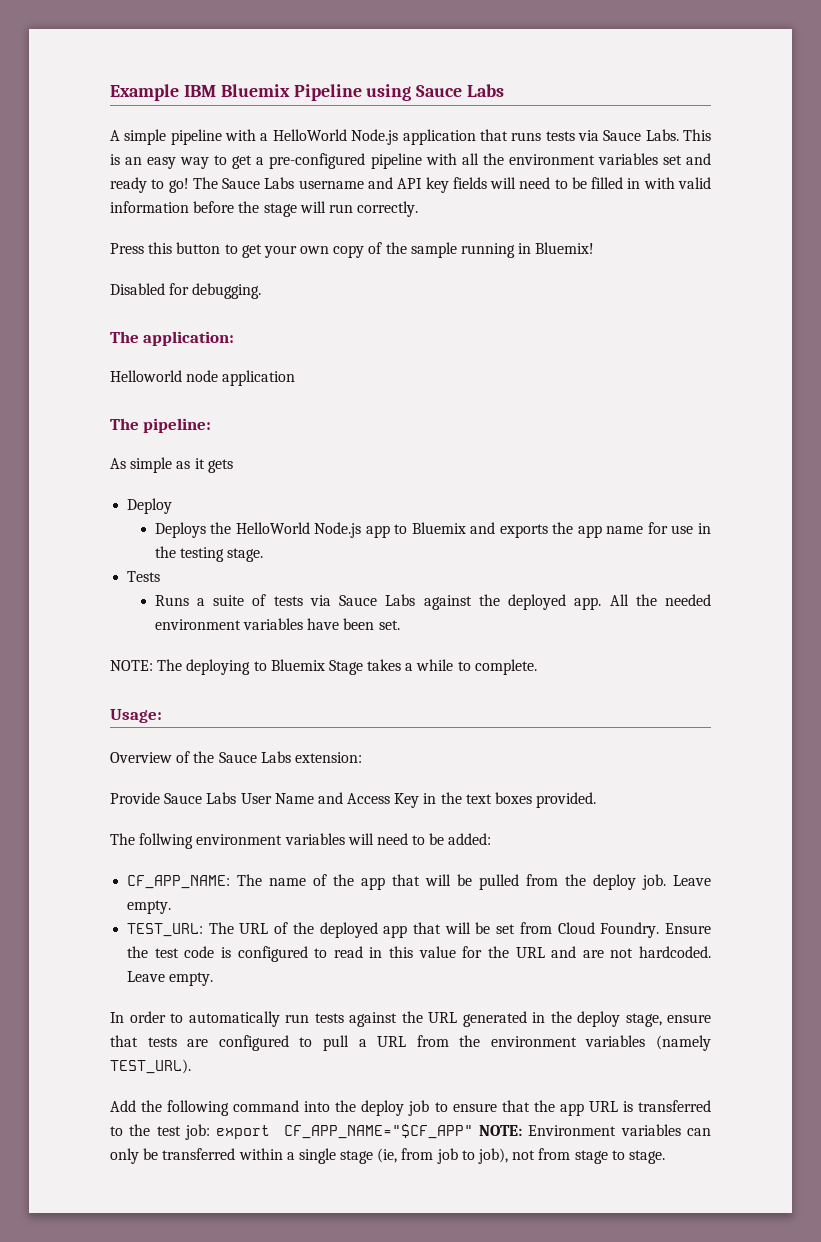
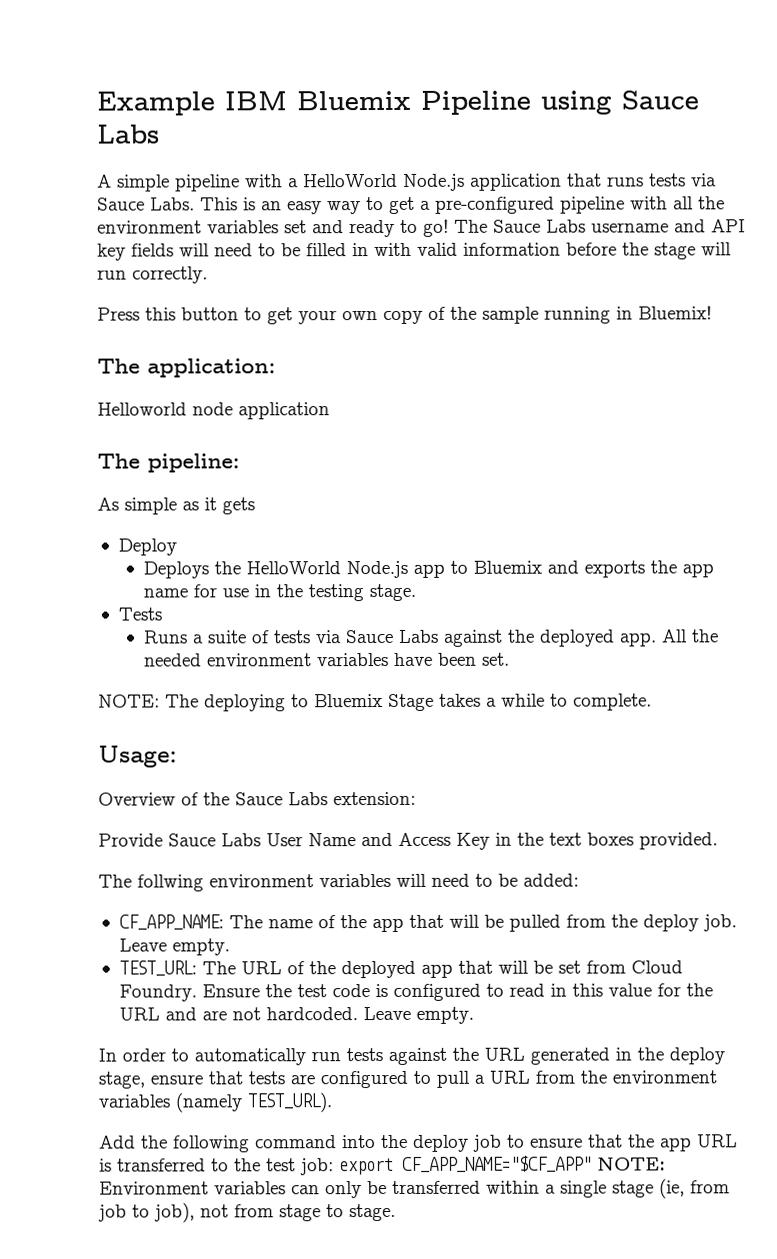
[110,283,262,299] // Disabled for debugging. -> (712, 312) none

